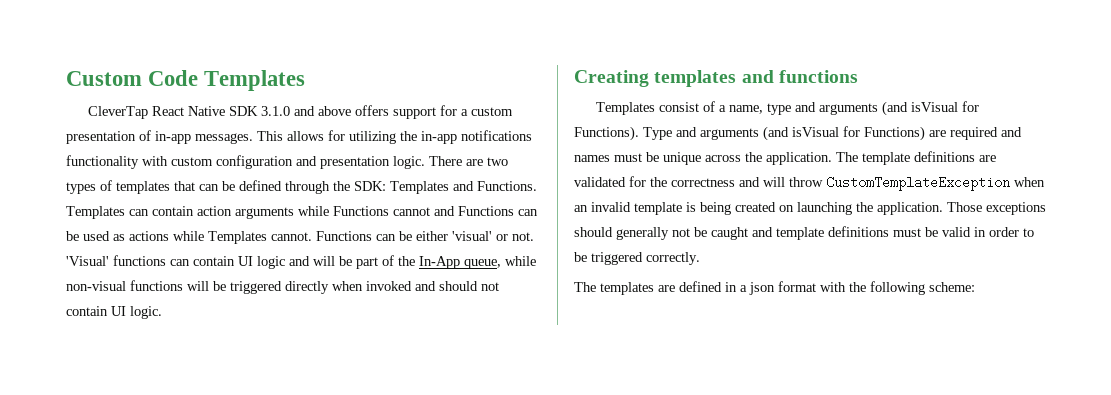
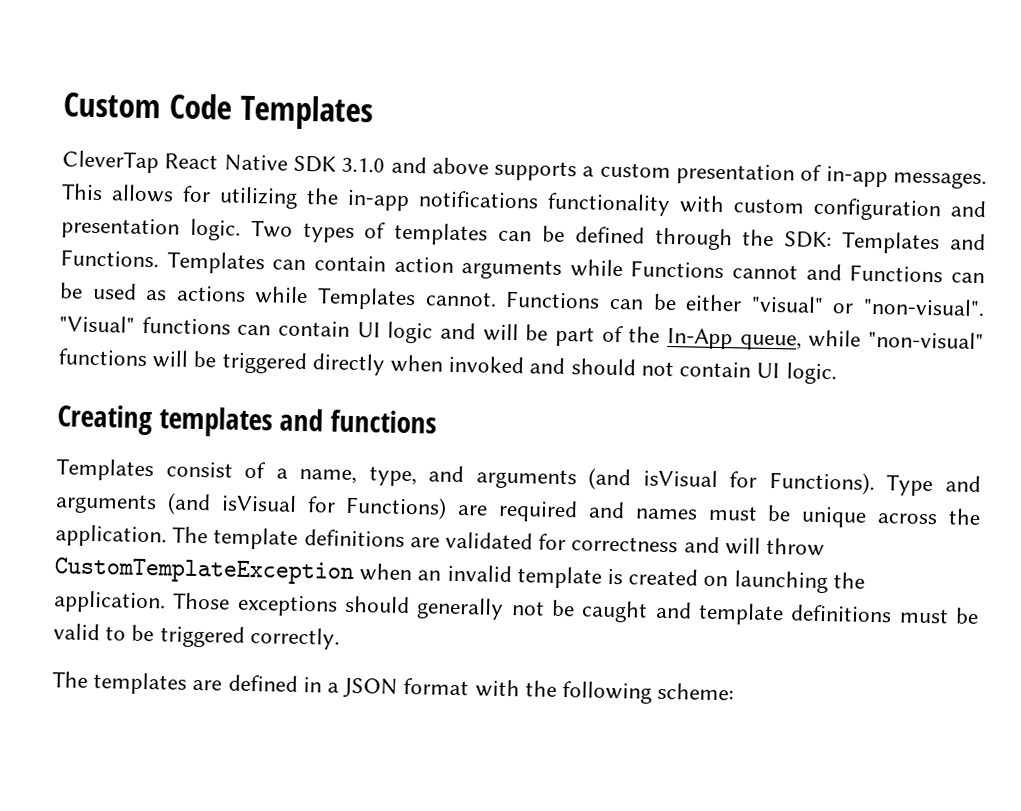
[355,105,458,119] offers support for -> [494,160,578,182] supports
[429,156,508,166] There are two -> [250,219,293,238] Two
[174,181,195,191] that -> (489, 234) none
[452,231,534,241] [66,256,109,266] 'visual' or not. 'Visual' -> [750,295,986,317] [59,315,135,333] "visual" or "non-visual". "Visual"
[66,281,126,291] non-visual -> [867,330,984,350] "non-visual"
[767,103,792,115] type -> [368,466,417,487] type,
[650,177,667,187] the -> (567, 542) none
[700,202,731,215] being -> (624, 576) none
[974,227,1019,237] in order -> (100, 632) none
[749,282,775,295] json -> [343,677,399,698] JSON

